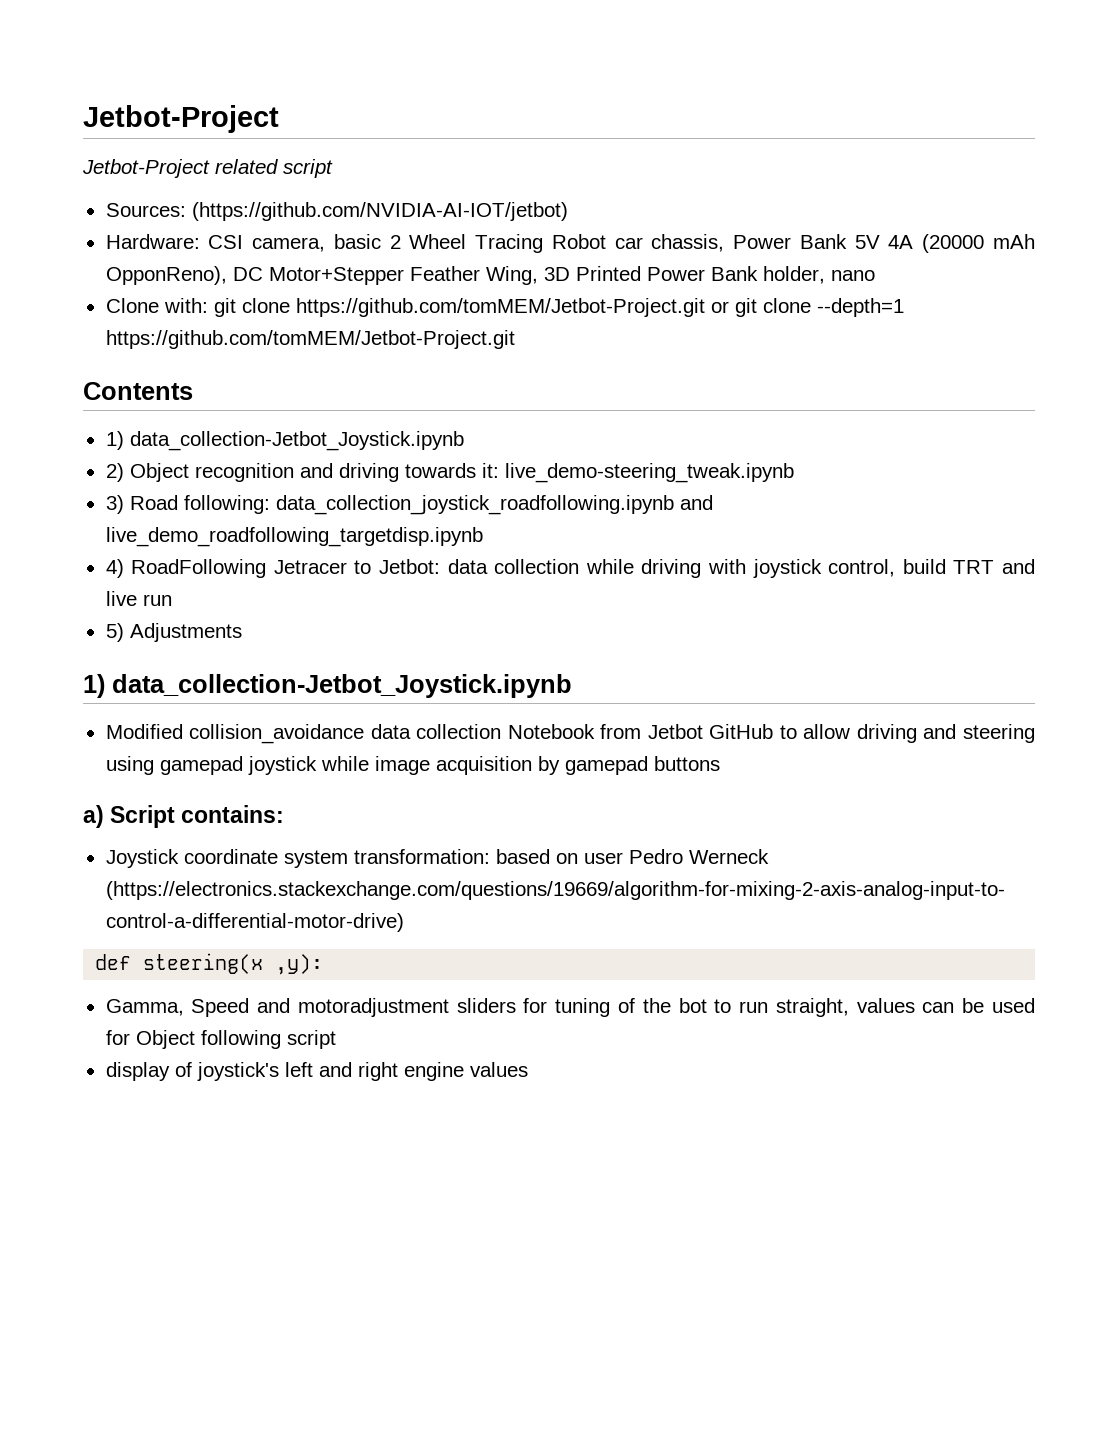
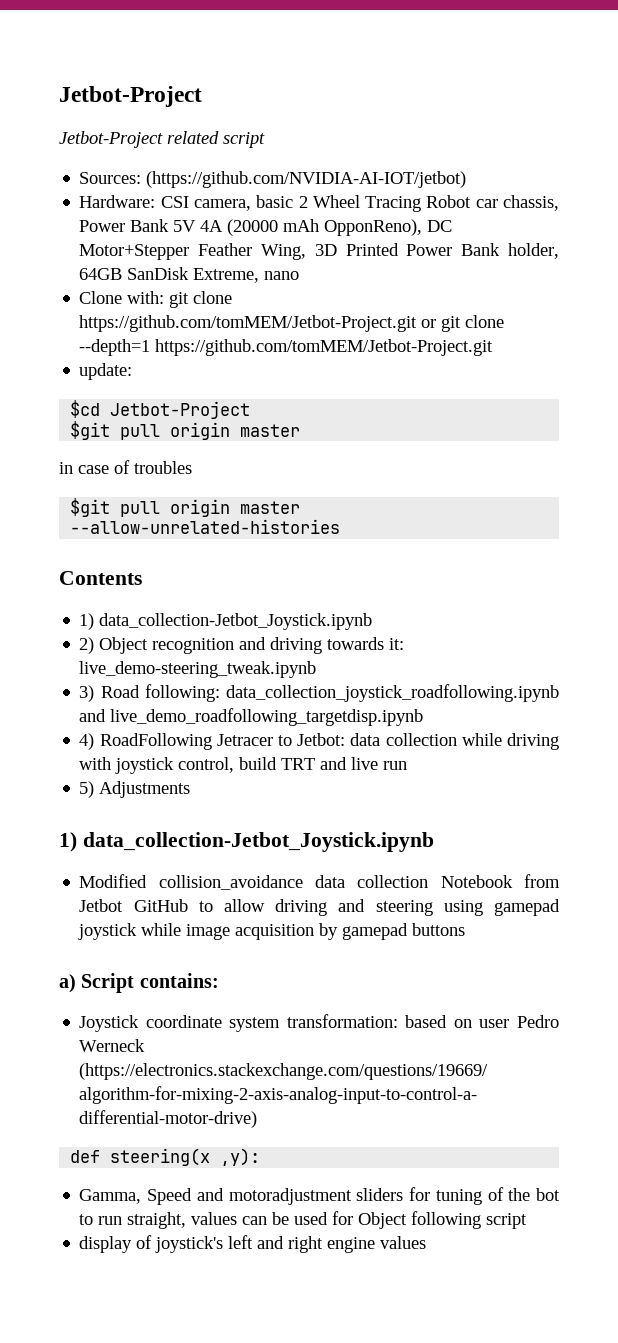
(825, 275) none -> [79,267,260,283] 64GB SanDisk Extreme,
(515, 339) none -> [79,363,133,380] [70,400,251,419] [70,421,301,440] [59,460,192,474] [70,498,301,517] [70,519,341,534] // update: // $cd Jetbot-Project // $git pull origin master // in case of troubles // $git pull origin master --allow-unrelated-histories

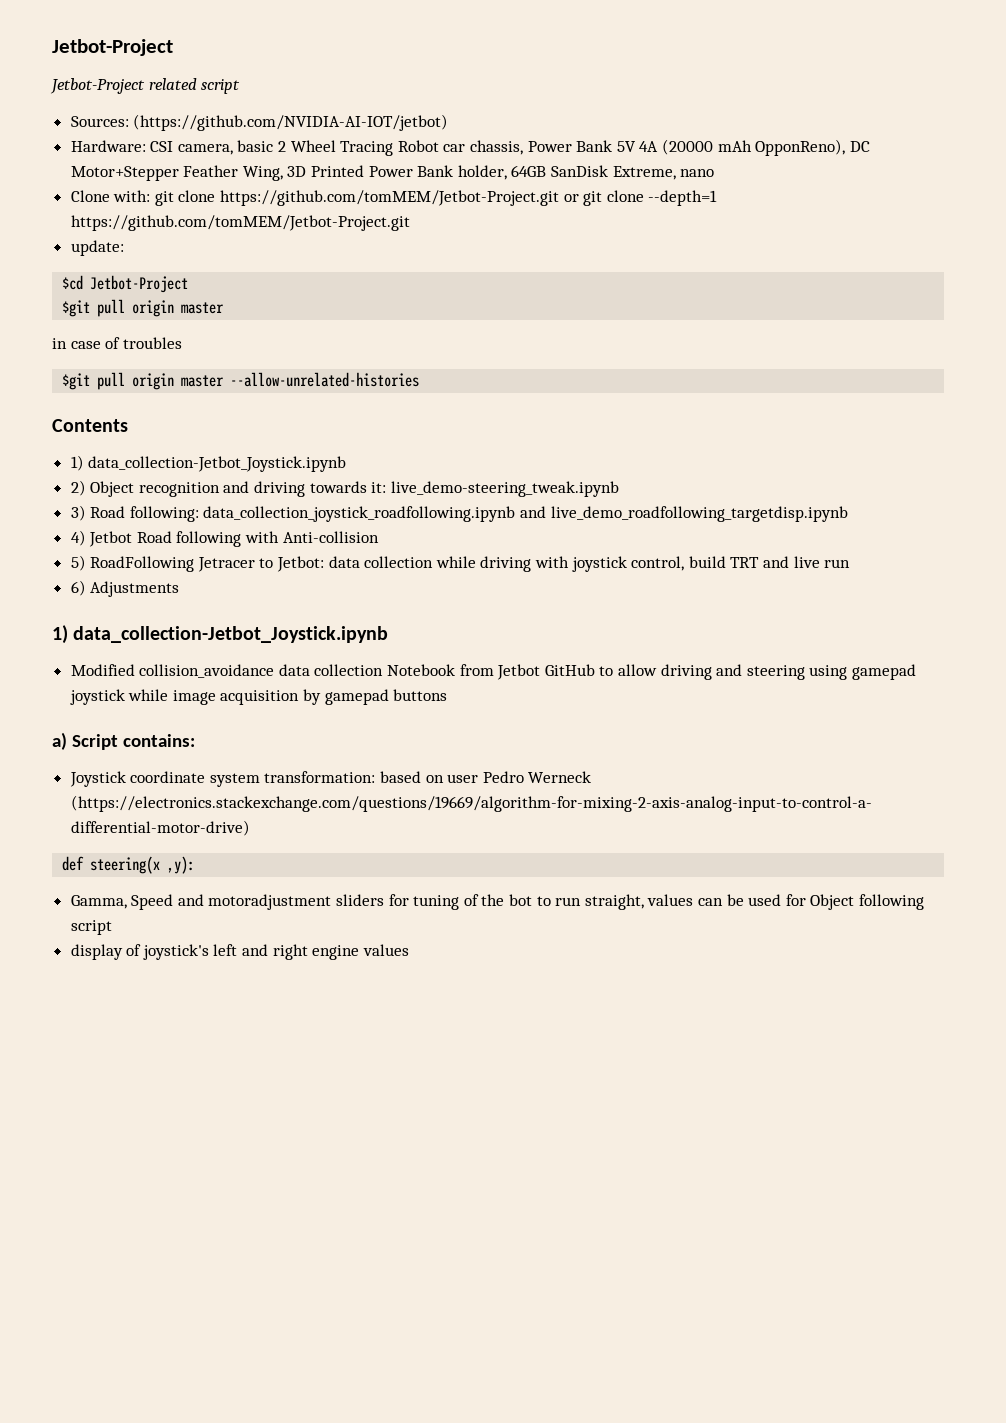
(95, 741) none -> [89,531,379,547] [70,555,86,571] Jetbot Road following with Anti-collision // 5)
[79,781,95,798] 5) -> [70,580,86,596] 6)

